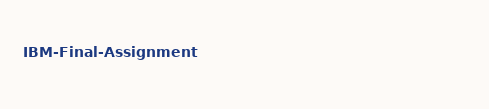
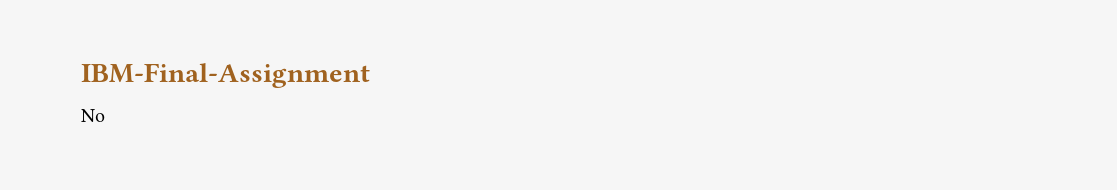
(198, 53) none -> [81,109,105,122] // No

